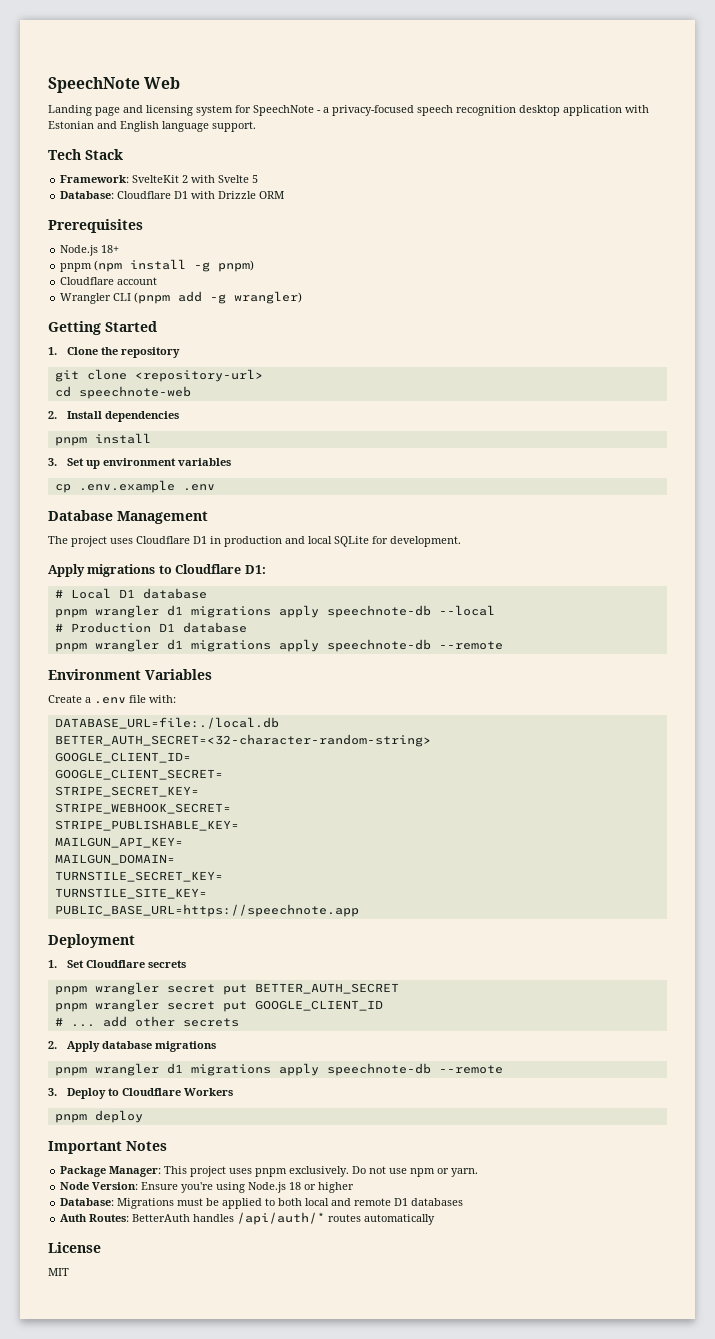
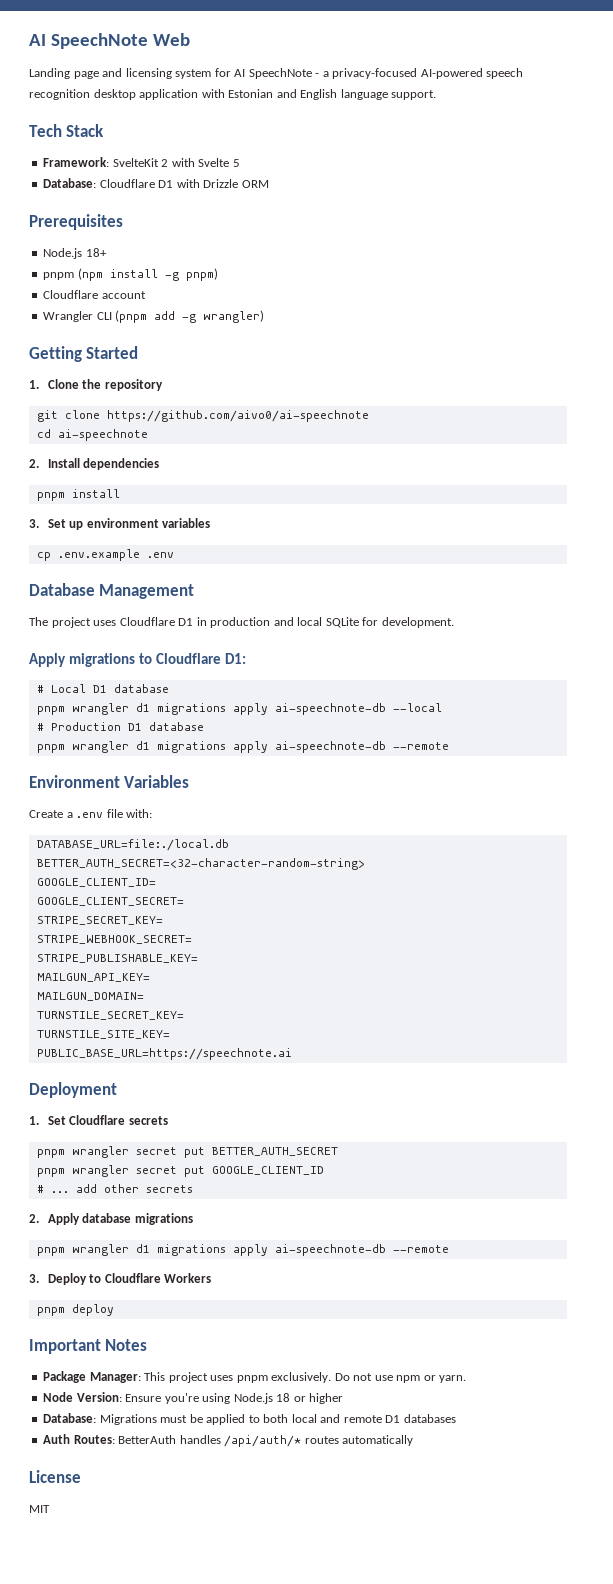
(48, 85) none -> [29,34,46,46] AI
(251, 109) none -> [234,69,246,77] AI
(414, 110) none -> [420,68,483,79] AI-powered
[134,369,263,382] <repository-url> -> [106,410,369,422] https://github.com/aivo0/ai-speechnote
[78,386,191,399] speechnote-web -> [57,429,148,441] ai-speechnote
[326,605,431,618] speechnote-db -> [274,703,386,715] ai-speechnote-db
[326,639,431,652] speechnote-db -> [274,741,386,753] ai-speechnote-db
[54,904,359,917] PUBLIC_BASE_URL=https://speechnote.app -> [36,1048,292,1060] PUBLIC_BASE_URL=https://speechnote.ai
[326,1063,431,1076] speechnote-db -> [274,1244,386,1256] ai-speechnote-db

